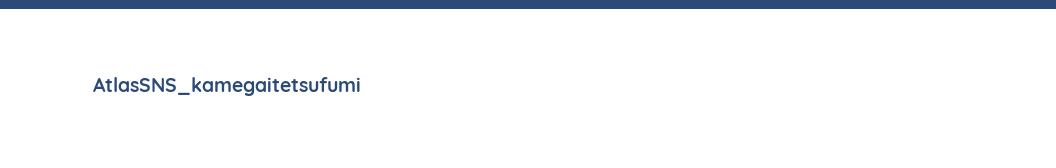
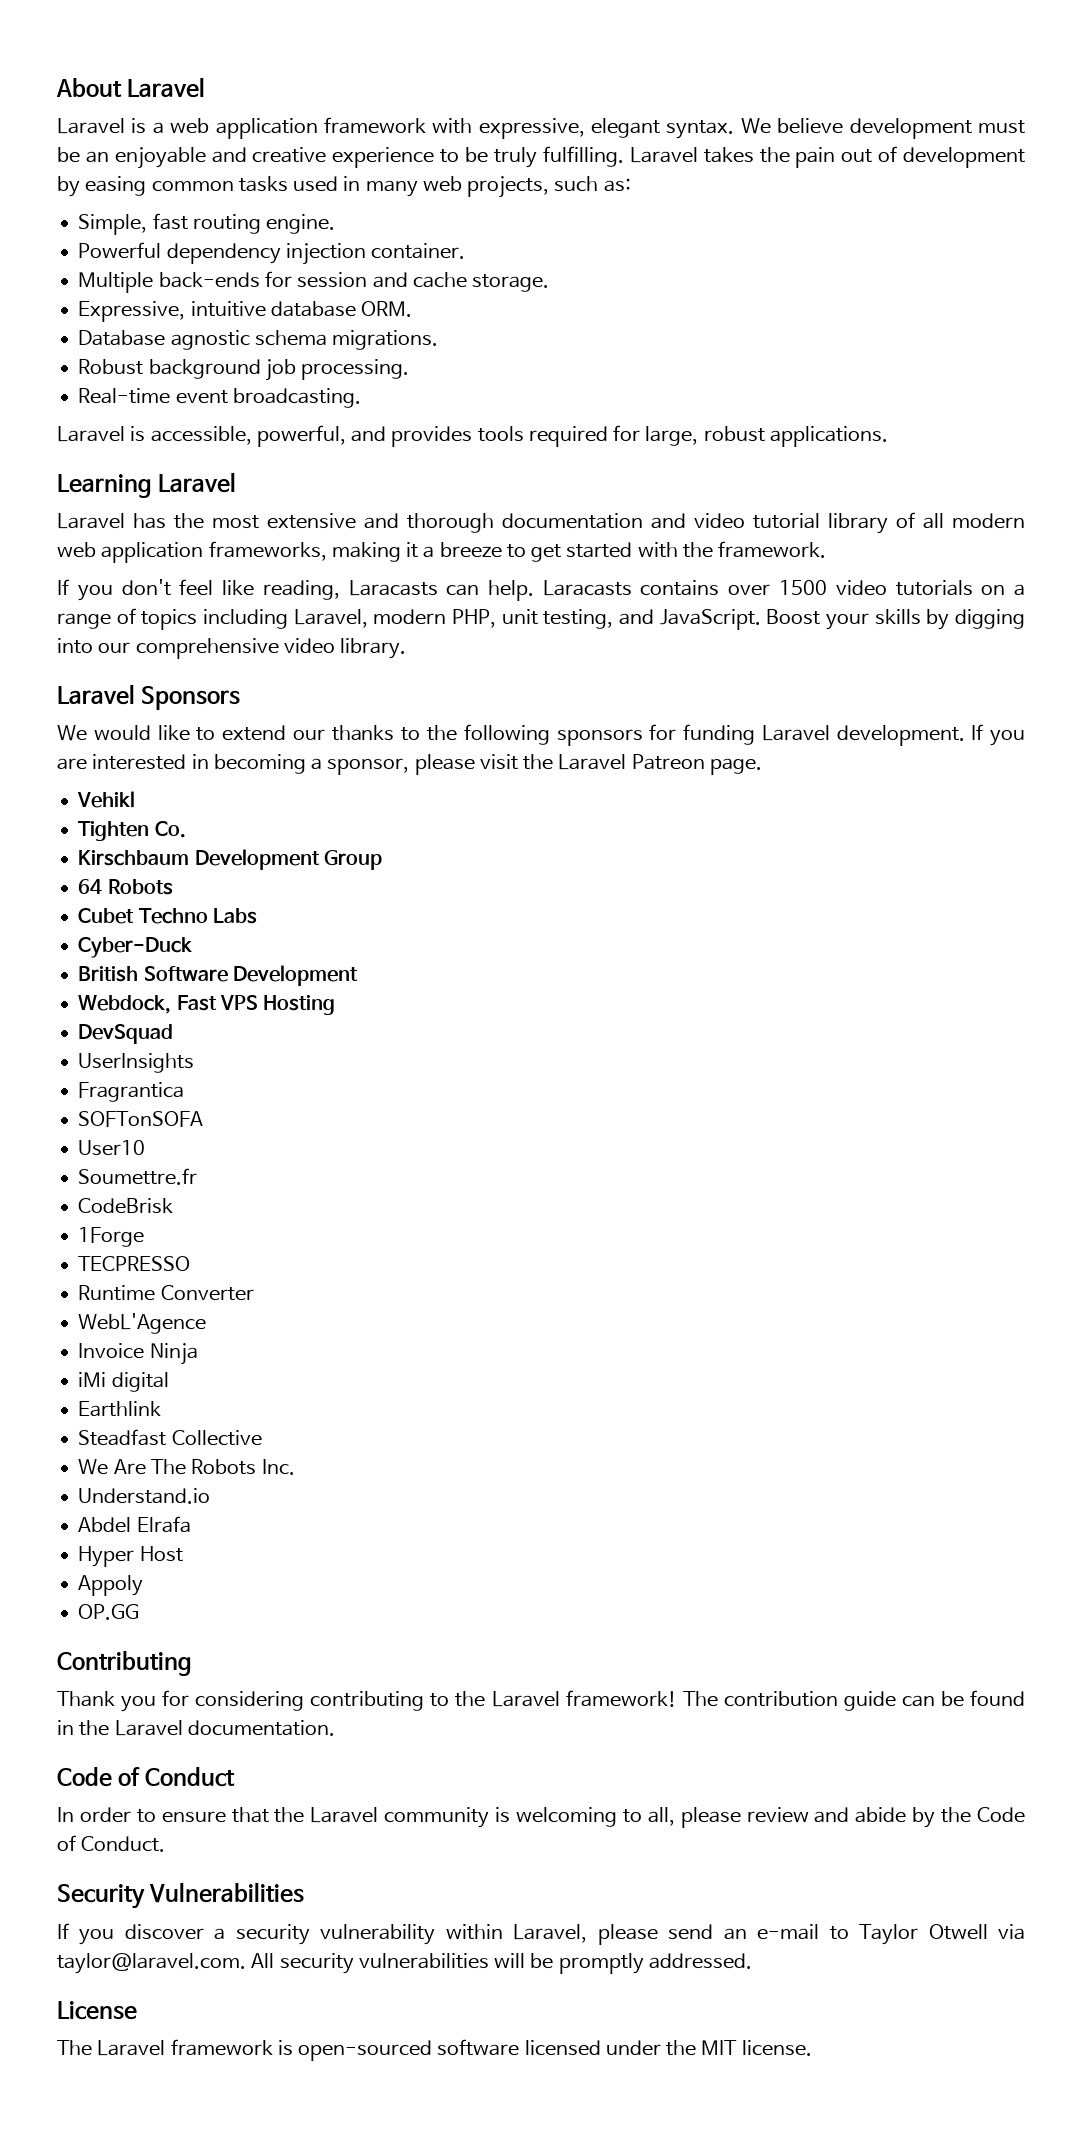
[93,77,361,96] AtlasSNS_kamegaitetsufumi -> [56,77,206,98] [57,117,1026,139] [57,146,1025,169] [57,176,631,198] [78,213,336,235] [78,242,466,265] [78,271,550,293] [78,301,413,322] [78,330,439,350] [78,359,410,381] [78,388,361,408] [57,425,888,447] [57,472,237,498] [57,512,1025,534] [57,541,827,563] [57,579,1025,601] [57,608,1026,630] [57,638,407,659] [57,684,241,710] [57,724,1025,746] [57,754,762,775] [77,791,136,808] [78,821,186,841] [78,849,382,870] [78,879,173,895] [78,908,257,924] [78,937,193,958] [78,965,358,986] [78,995,336,1015] [78,1024,174,1044] [78,1053,195,1073] [78,1082,185,1102] [78,1111,204,1127] [78,1140,146,1156] [78,1168,198,1185] [78,1198,174,1214] [78,1227,145,1247] [78,1256,191,1271] [78,1285,254,1301] [78,1313,207,1334] [78,1343,198,1365] [78,1372,169,1392] [78,1401,162,1417] [78,1429,262,1446] [78,1459,295,1475] [78,1488,211,1504] [78,1516,191,1533] [78,1546,183,1567] [78,1575,144,1596] [78,1604,140,1620] [57,1651,192,1676] [57,1690,1026,1712] [57,1720,335,1736] [57,1767,236,1787] [57,1807,1025,1828] [57,1835,166,1852] [57,1882,305,1909] [57,1923,1025,1945] [57,1953,752,1974] [57,2001,137,2020] [57,2039,812,2061] About Laravel // Laravel is a web application framework with expressive, elegant syntax. We believe development must be an enjoyable and creative experience to be truly fulfilling. Laravel takes the pain out of development by easing common tasks used in many web projects, such as: // Simple, fast routing engine. // Powerful dependency injection container. // Multiple back-ends for session and cache storage. // Expressive, intuitive database ORM. // Database agnostic schema migrations. // Robust background job processing. // Real-time event broadcasting. // Laravel is accessible, powerful, and provides tools required for large, robust applications. // Learning Laravel // Laravel has the most extensive and thorough documentation and video tutorial library of all modern web application frameworks, making it a breeze to get started with the framework. // If you don't feel like reading, Laracasts can help. Laracasts contains over 1500 video tutorials on a range of topics including Laravel, modern PHP, unit testing, and JavaScript. Boost your skills by digging into our comprehensive video library. // Laravel Sponsors // We would like to extend our thanks to the following sponsors for funding Laravel development. If you are interested in becoming a sponsor, please visit the Laravel Patreon page. // Vehikl // Tighten Co. // Kirschbaum Development Group // 64 Robots // Cubet Techno Labs // Cyber-Duck // British Software Development // Webdock, Fast VPS Hosting // DevSquad // UserInsights // Fragrantica // SOFTonSOFA // User10 // Soumettre.fr // CodeBrisk // 1Forge // TECPRESSO // Runtime Converter // WebL'Agence // Invoice Ninja // iMi digital // Earthlink // Steadfast Collective // We Are The Robots Inc. // Understand.io // Abdel Elrafa // Hyper Host // Appoly // OP.GG // Contributing // Thank you for considering contributing to the Laravel framework! The contribution guide can be found in the Laravel documentation. // Code of Conduct // In order to ensure that the Laravel community is welcoming to all, please review and abide by the Code of Conduct. // Security Vulnerabilities // If you discover a security vulnerability within Laravel, please send an e-mail to Taylor Otwell via taylor@laravel.com. All security vulnerabilities will be promptly addressed. // License // The Laravel framework is open-sourced software licensed under the MIT license.

